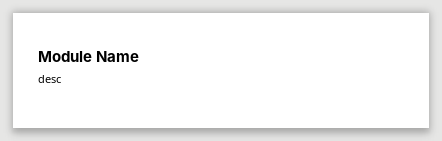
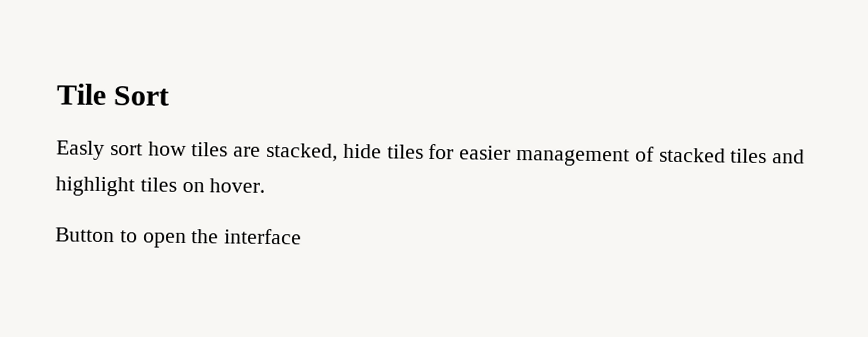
[38,51,140,62] [38,75,61,83] Module Name // desc -> [56,83,170,106] [56,140,806,167] [55,176,266,197] [55,227,303,248] Tile Sort // Easly sort how tiles are stacked, hide tiles for easier management of stacked tiles and highlight tiles on hover. // Button to open the interface

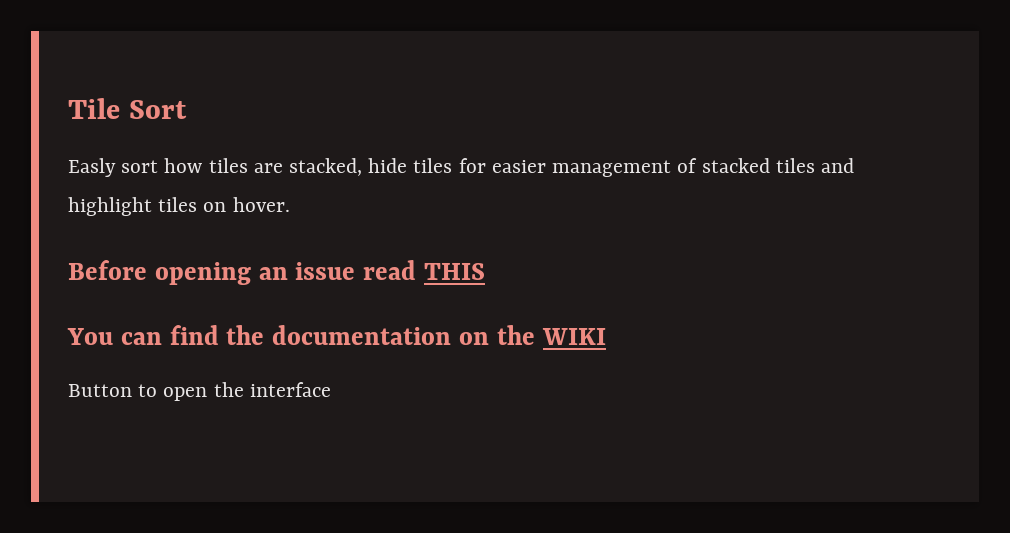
(266, 185) none -> [68,260,486,285] [67,325,606,345] // Before opening an issue read THIS // You can find the documentation on the WIKI

